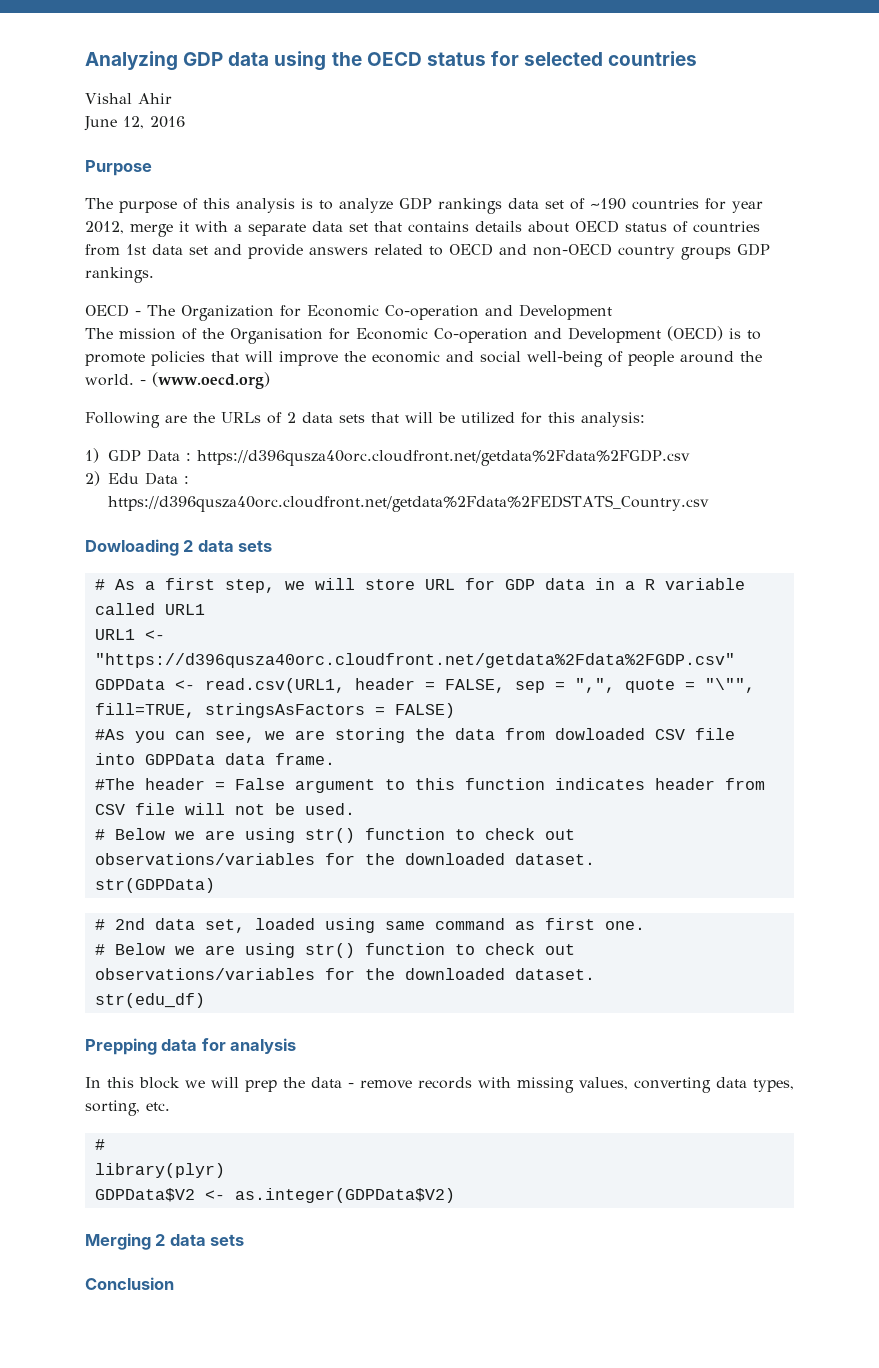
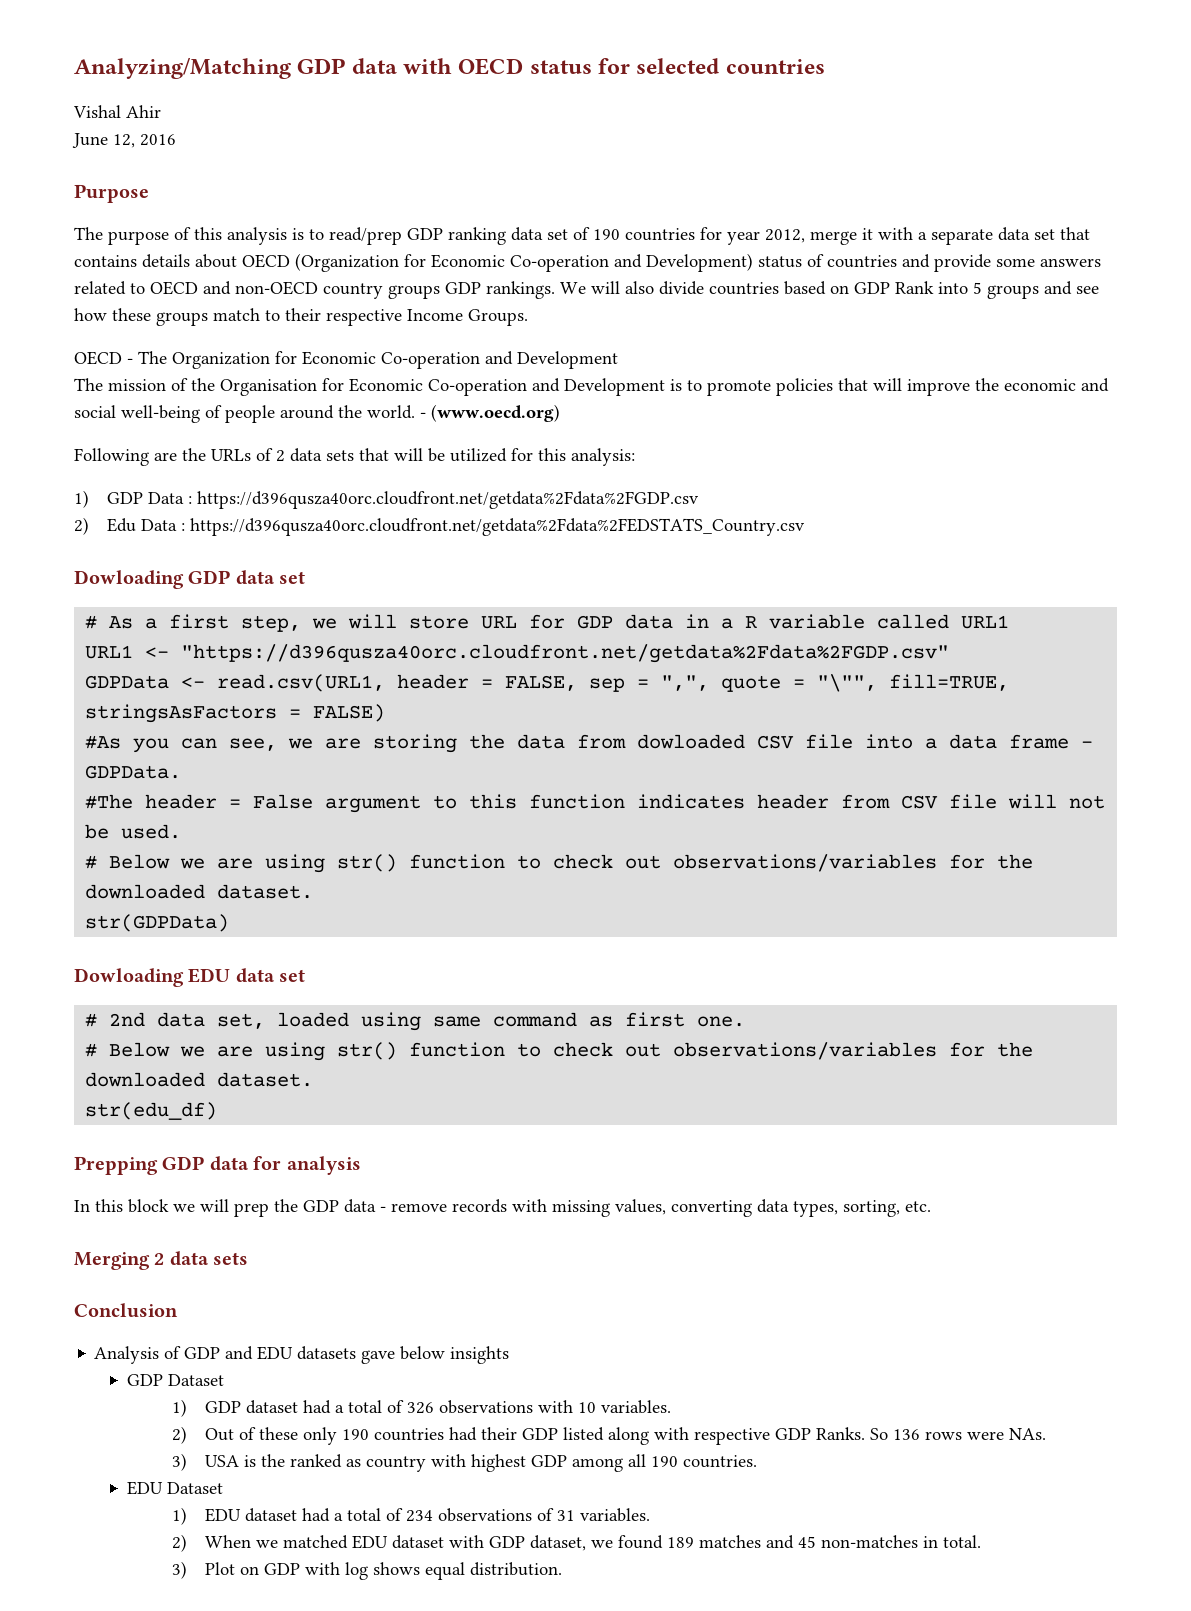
[85,51,362,71] Analyzing GDP data using the -> [74,57,453,79] Analyzing/Matching GDP data with
[339,197,502,214] analyze GDP rankings -> [329,227,506,245] read/prep GDP ranking
[590,198,626,210] ~190 -> [593,229,620,240] 190
[625,221,760,233] [85,244,208,256] status of countries from 1st data set -> [295,253,897,272] (Organization for Economic Co-operation and Development) status of countries
(303, 251) none -> [996,258,1035,267] some
(154, 275) none -> [560,281,1099,299] [74,308,528,326] We will also divide countries based on GDP Rank into 5 groups and see how these groups match to their respective Income Groups.
[667,326,723,341] (OECD) -> (665, 387) none
[183,540,273,552] 2 data sets -> [188,570,306,585] GDP data set
[144,753,335,765] GDPData data frame. -> [925,734,1094,749] [85,765,182,779] a data frame - GDPData.
(215, 885) none -> [74,968,306,987] // Dowloading EDU data set
(157, 1046) none -> [162,1156,205,1170] GDP
(305, 1082) none -> [303,1200,339,1212] GDP
[94,1139,105,1150] [94,1163,225,1178] [94,1188,455,1203] // # // library(plyr) // GDPData$V2 <- as.integer(GDPData$V2) -> (931, 1206) none
(174, 1283) none -> [94,1346,510,1364] [127,1374,225,1386] [172,1399,672,1417] [172,1426,1047,1445] [172,1453,758,1472] [127,1481,224,1495] [172,1507,651,1525] [172,1534,982,1552] [172,1561,563,1580] // Analysis of GDP and EDU datasets gave below insights // GDP Dataset // 1) GDP dataset had a total of 326 observations with 10 variables. // 2) Out of these only 190 countries had their GDP listed along with respective GDP Ranks. So 136 rows were NAs. // 3) USA is the ranked as country with highest GDP among all 190 countries. // EDU Dataset // 1) EDU dataset had a total of 234 observations of 31 variables. // 2) When we matched EDU dataset with GDP dataset, we found 189 matches and 45 non-matches in total. // 3) Plot on GDP with log shows equal distribution.

